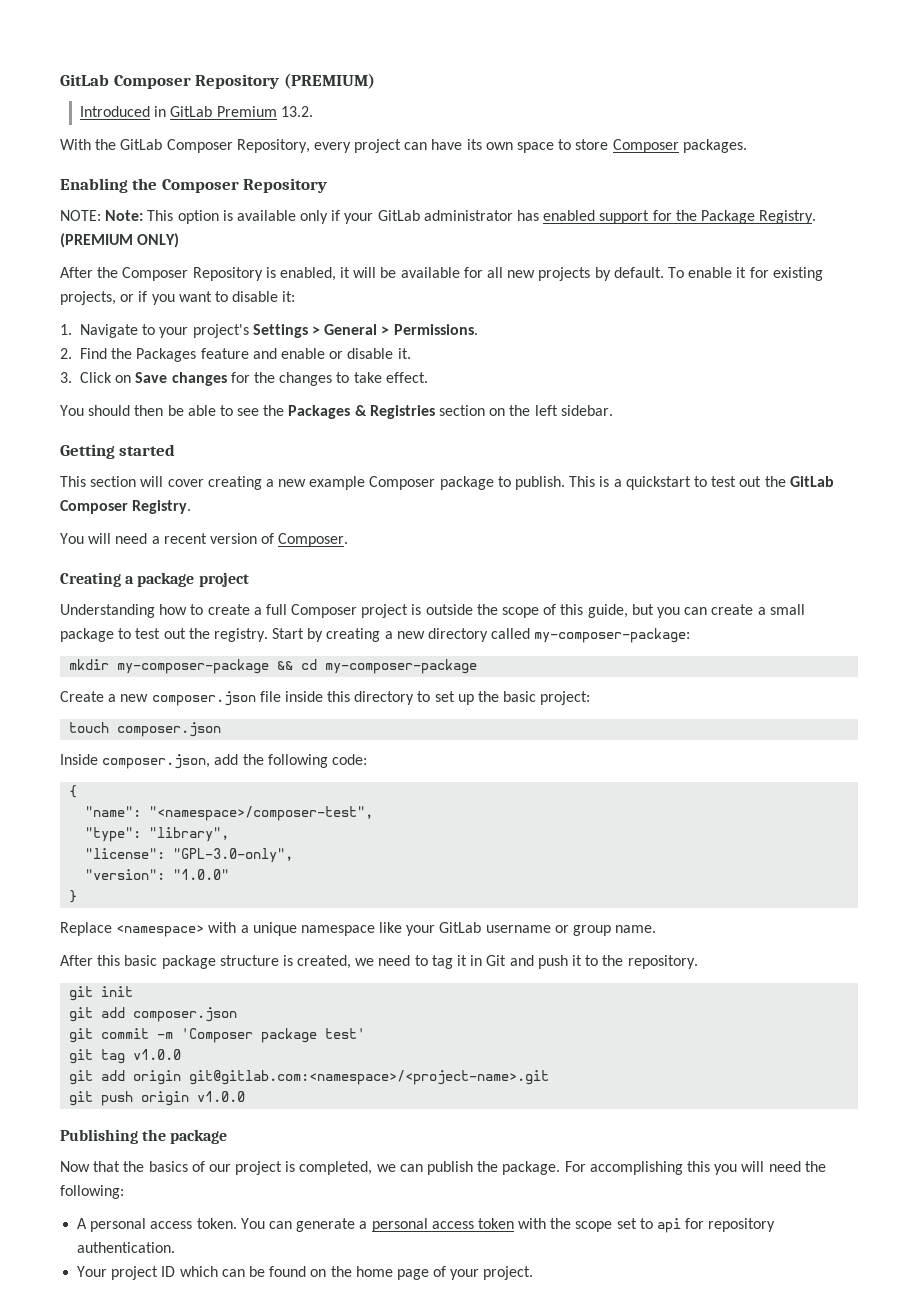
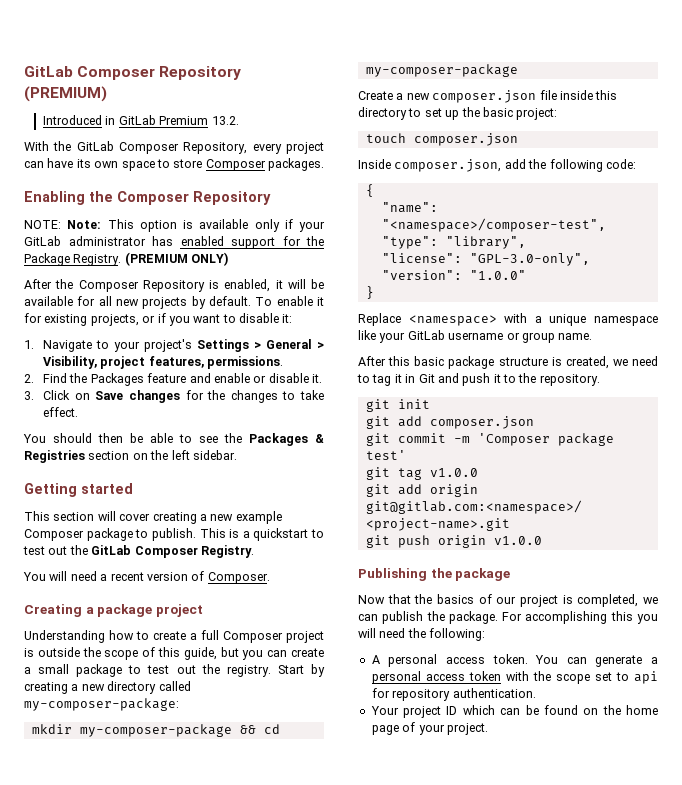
[393,324,478,335] Permissions. -> [43,356,284,369] Visibility, project features, permissions.

